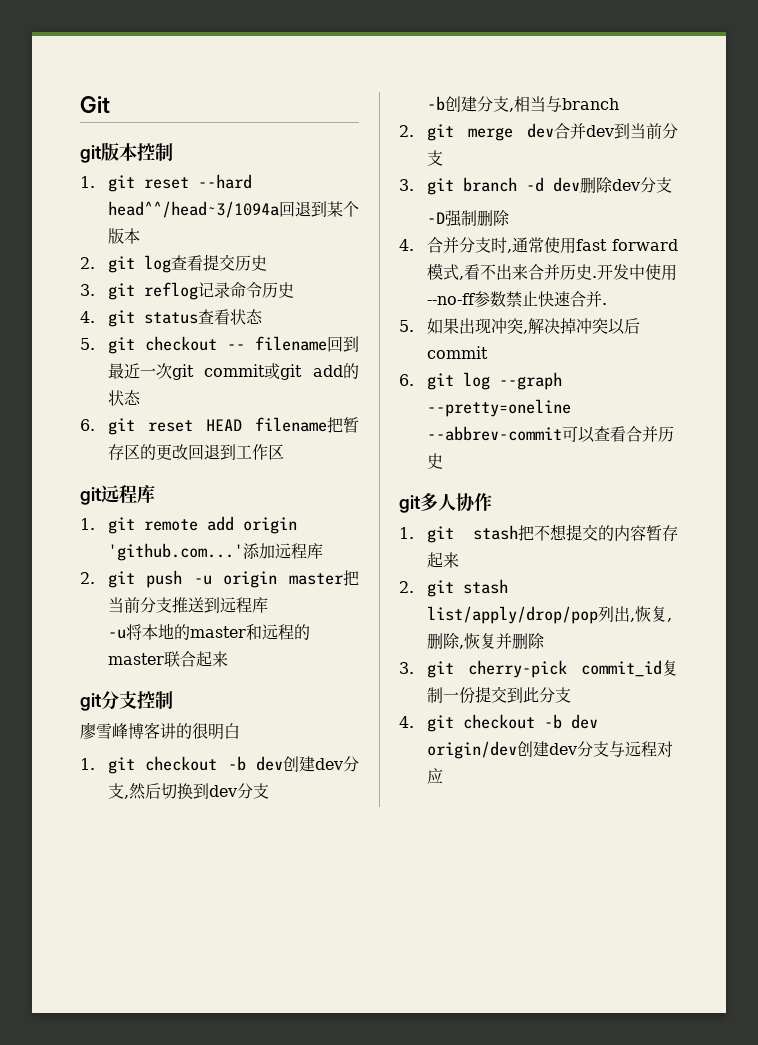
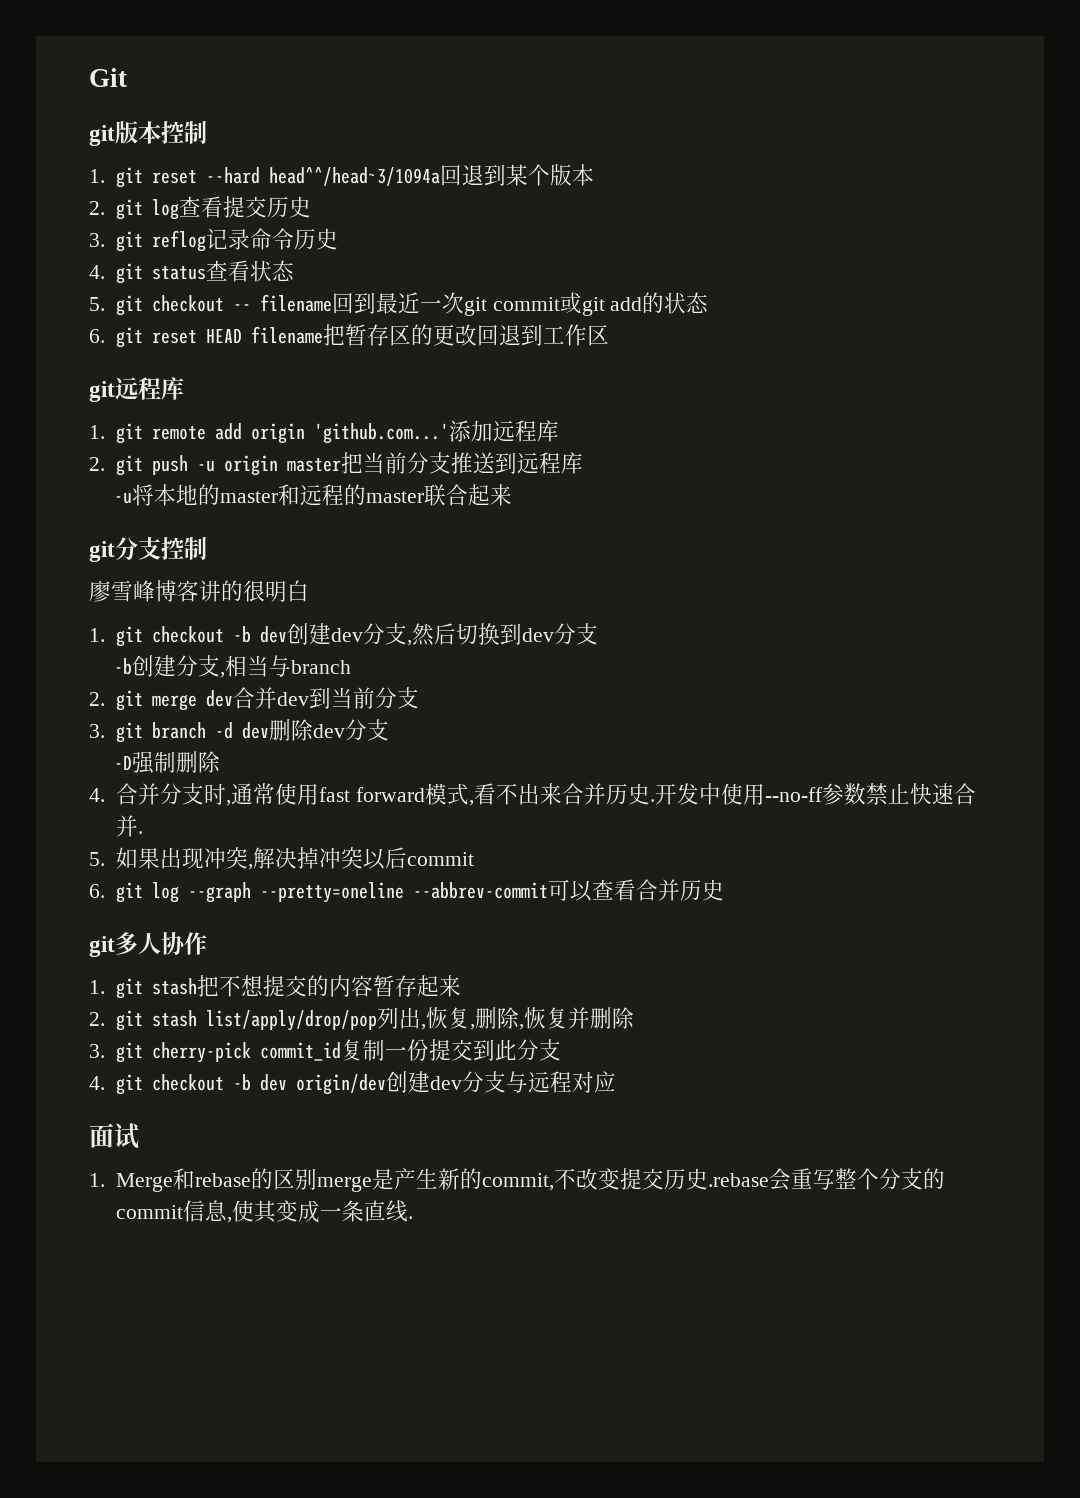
(443, 776) none -> [89,1123,139,1149] [89,1168,945,1192] [115,1200,413,1223] // 面试 // 1. Merge和rebase的区别merge是产生新的commit,不改变提交历史.rebase会重写整个分支的commit信息,使其变成一条直线.

